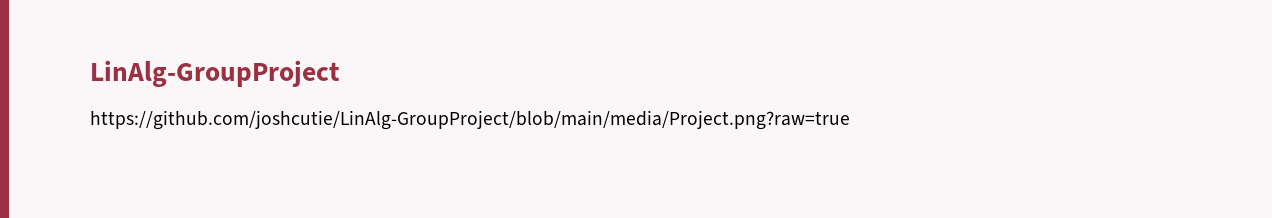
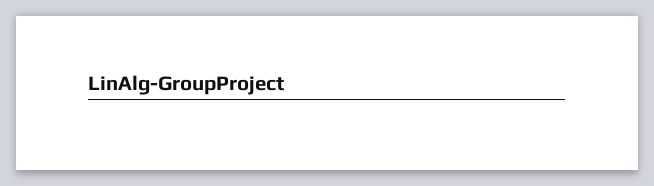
[90,110,850,130] // https://github.com/joshcutie/LinAlg-GroupProject/blob/main/media/Project.png?raw=true -> (284, 85) none

